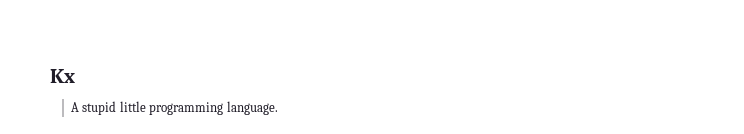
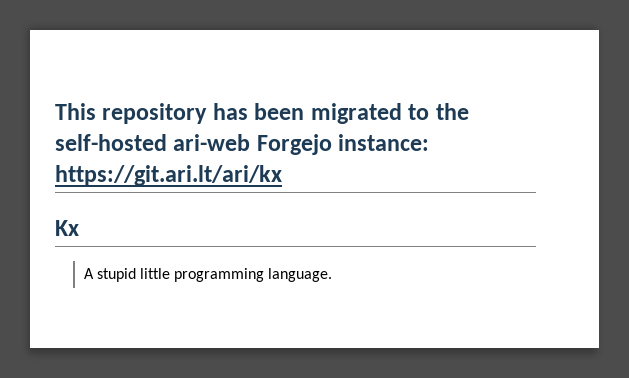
(50, 76) none -> [55,103,469,124] [55,134,430,155] [55,165,282,186] This repository has been migrated to the self-hosted ari-web Forgejo instance: https://git.ari.lt/ari/kx //

